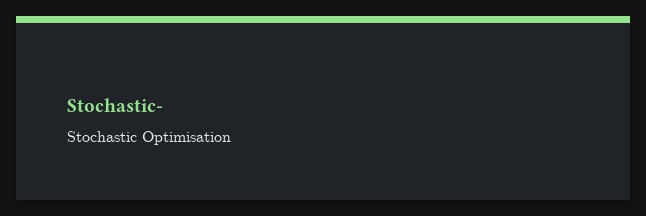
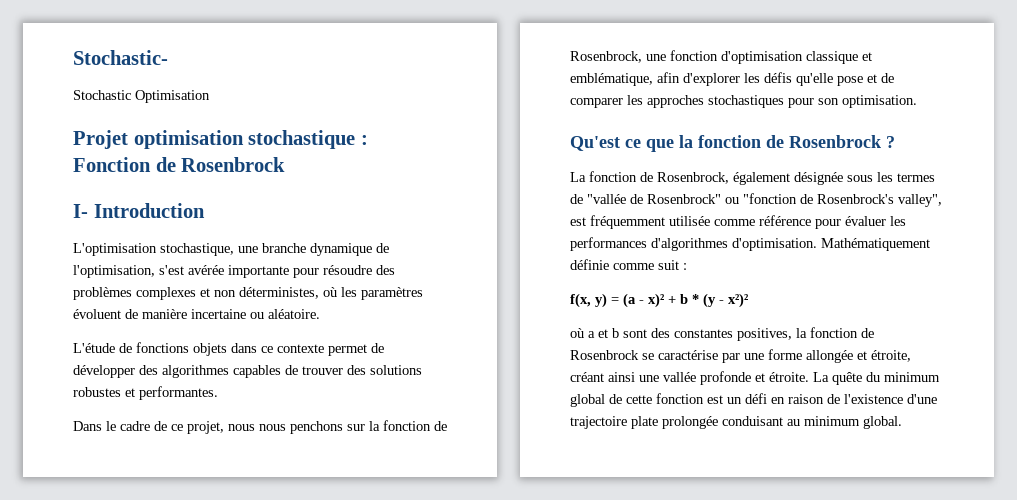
(231, 138) none -> [73,130,368,149] [73,157,286,172] [73,203,205,218] [73,243,389,256] [73,265,395,278] [73,287,423,300] [73,309,320,319] [73,342,384,356] [73,365,422,378] [73,386,218,400] [73,420,447,434] [570,50,872,64] [570,72,894,86] [570,95,917,108] [570,135,895,152] [570,171,935,185] [570,193,942,207] [570,215,906,229] [570,237,930,251] [570,259,687,270] [570,293,748,308] [570,327,874,341] [570,349,911,363] [570,371,940,385] [570,393,937,407] [570,416,902,429] // Projet optimisation stochastique : Fonction de Rosenbrock // I- Introduction // L'optimisation stochastique, une branche dynamique de l'optimisation, s'est avérée importante pour résoudre des problèmes complexes et non déterministes, où les paramètres évoluent de manière incertaine ou aléatoire. // L'étude de fonctions objets dans ce contexte permet de développer des algorithmes capables de trouver des solutions robustes et performantes. // Dans le cadre de ce projet, nous nous penchons sur la fonction de Rosenbrock, une fonction d'optimisation classique et emblématique, afin d'explorer les défis qu'elle pose et de comparer les approches stochastiques pour son optimisation. // Qu'est ce que la fonction de Rosenbrock ? // La fonction de Rosenbrock, également désignée sous les termes de "vallée de Rosenbrock" ou "fonction de Rosenbrock's valley", est fréquemment utilisée comme référence pour évaluer les performances d'algorithmes d'optimisation. Mathématiquement définie comme suit : // f(x, y) = (a - x)² + b * (y - x²)² // où a et b sont des constantes positives, la fonction de Rosenbrock se caractérise par une forme allongée et étroite, créant ainsi une vallée profonde et étroite. La quête du minimum global de cette fonction est un défi en raison de l'existence d'une trajectoire plate prolongée conduisant au minimum global.

